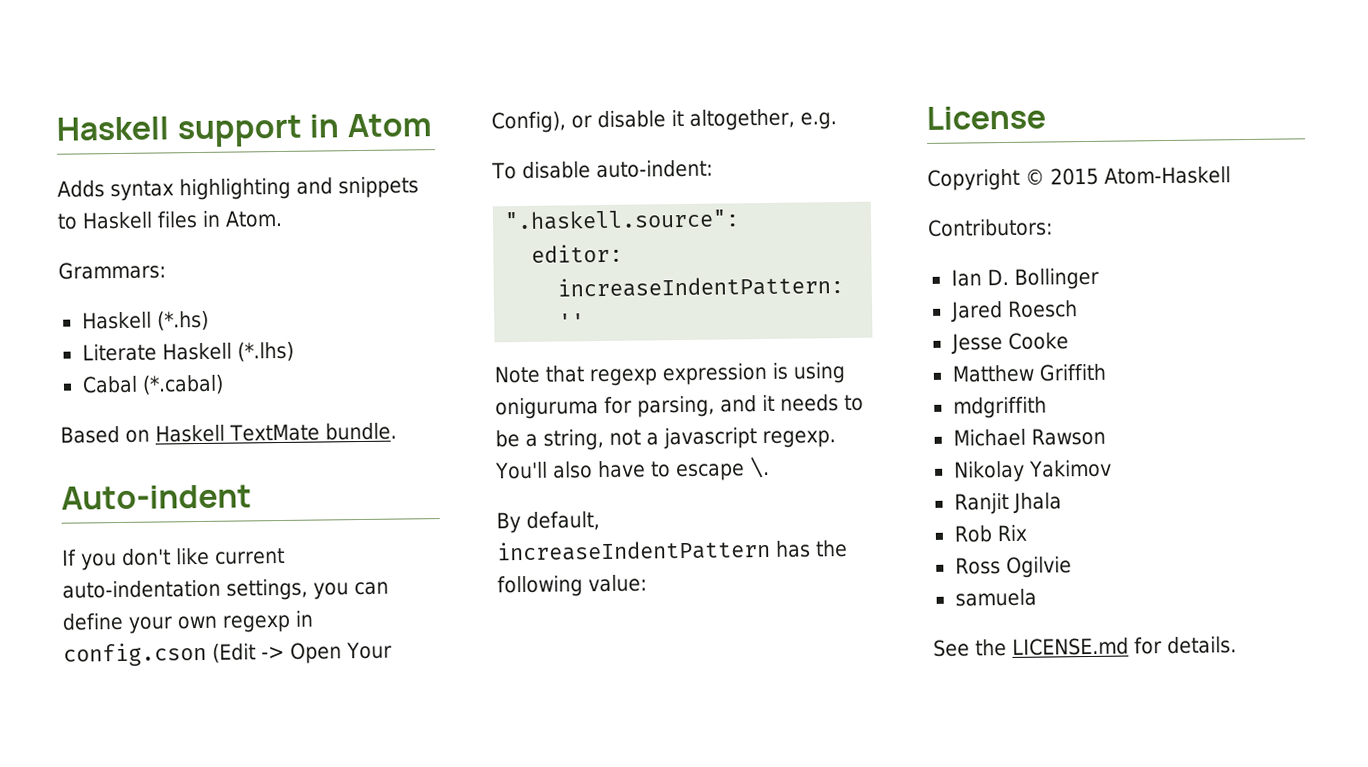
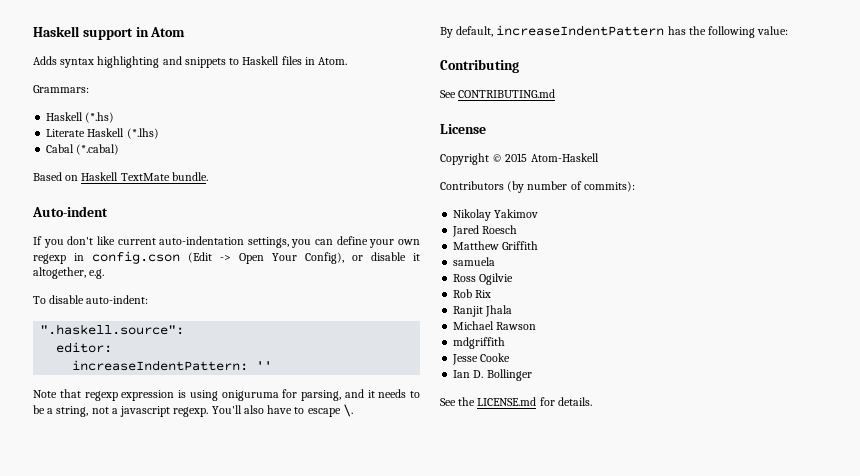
(647, 583) none -> [440,59,519,73] [440,89,556,98] // Contributing // See CONTRIBUTING.md
[927,218,1053,237] [950,267,1099,290] [950,300,1078,323] [950,332,1069,355] [951,363,1106,383] [952,396,1047,419] [952,427,1106,447] [952,459,1112,483] [953,492,1062,515] [953,524,1027,543] [954,556,1072,579] [954,588,1037,607] Contributors: // Ian D. Bollinger // Jared Roesch // Jesse Cooke // Matthew Griffith // mdgriffith // Michael Rawson // Nikolay Yakimov // Ranjit Jhala // Rob Rix // Ross Ogilvie // samuela -> [440,181,635,193] [453,209,539,221] [452,225,518,237] [453,241,539,250] [453,257,496,266] [453,273,514,285] [453,289,492,298] [453,305,513,317] [453,321,537,330] [453,337,506,349] [452,353,511,365] [453,369,532,381] Contributors (by number of commits): // Nikolay Yakimov // Jared Roesch // Matthew Griffith // samuela // Ross Ogilvie // Rob Rix // Ranjit Jhala // Michael Rawson // mdgriffith // Jesse Cooke // Ian D. Bollinger

